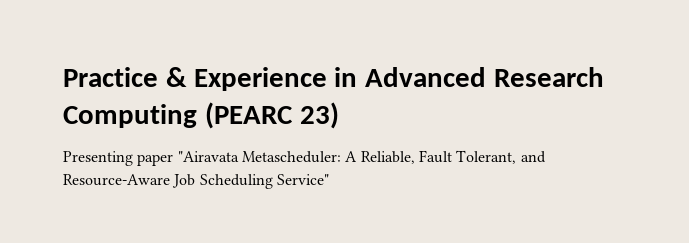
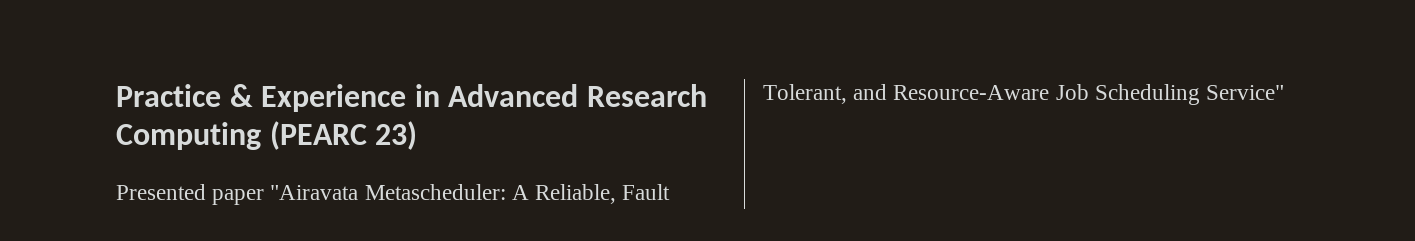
[63,151,133,166] Presenting -> [116,184,206,200] Presented

